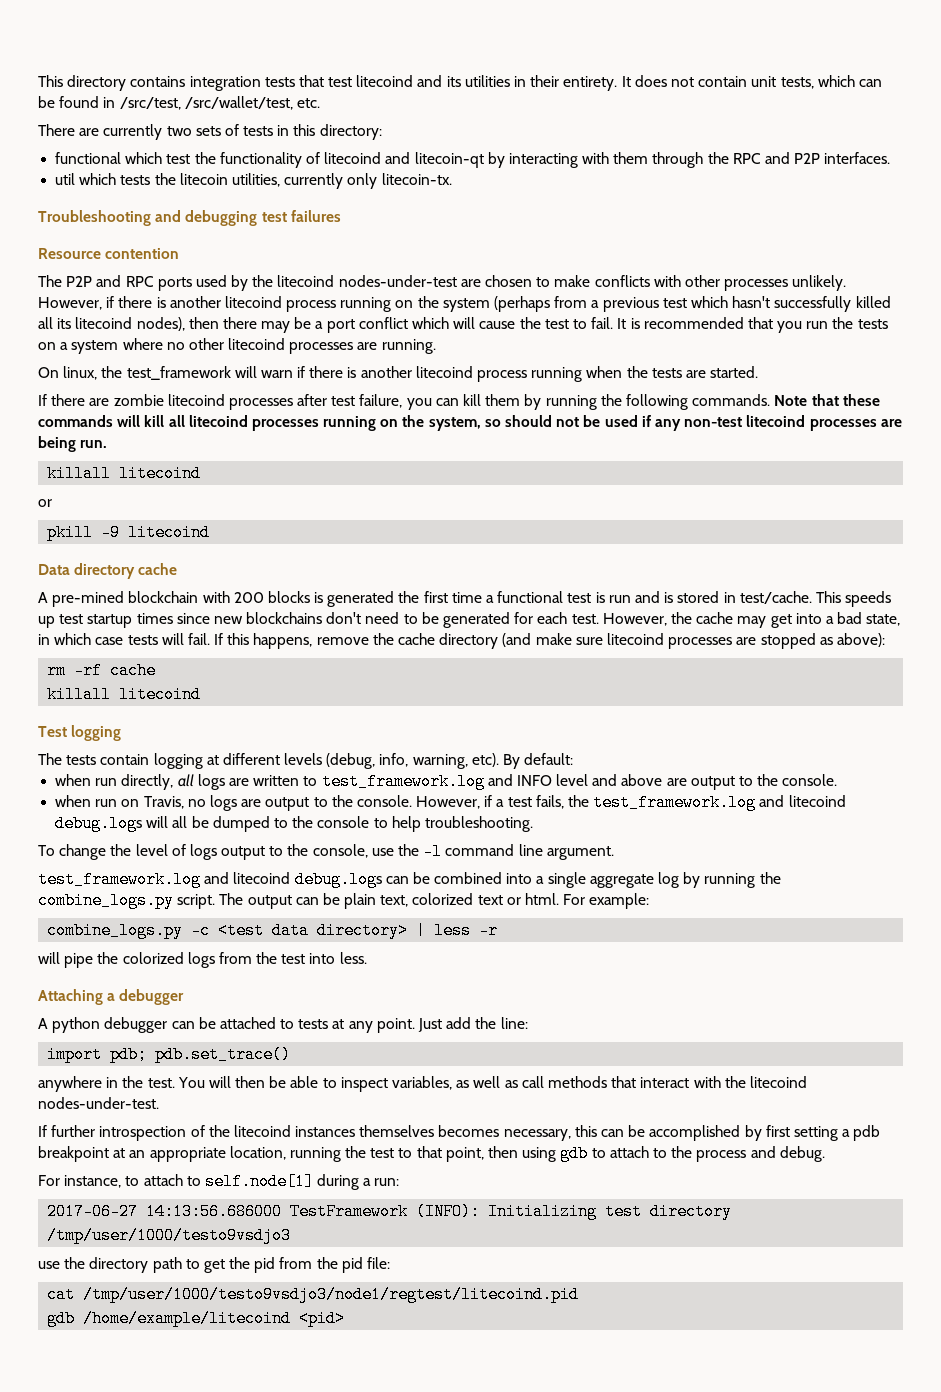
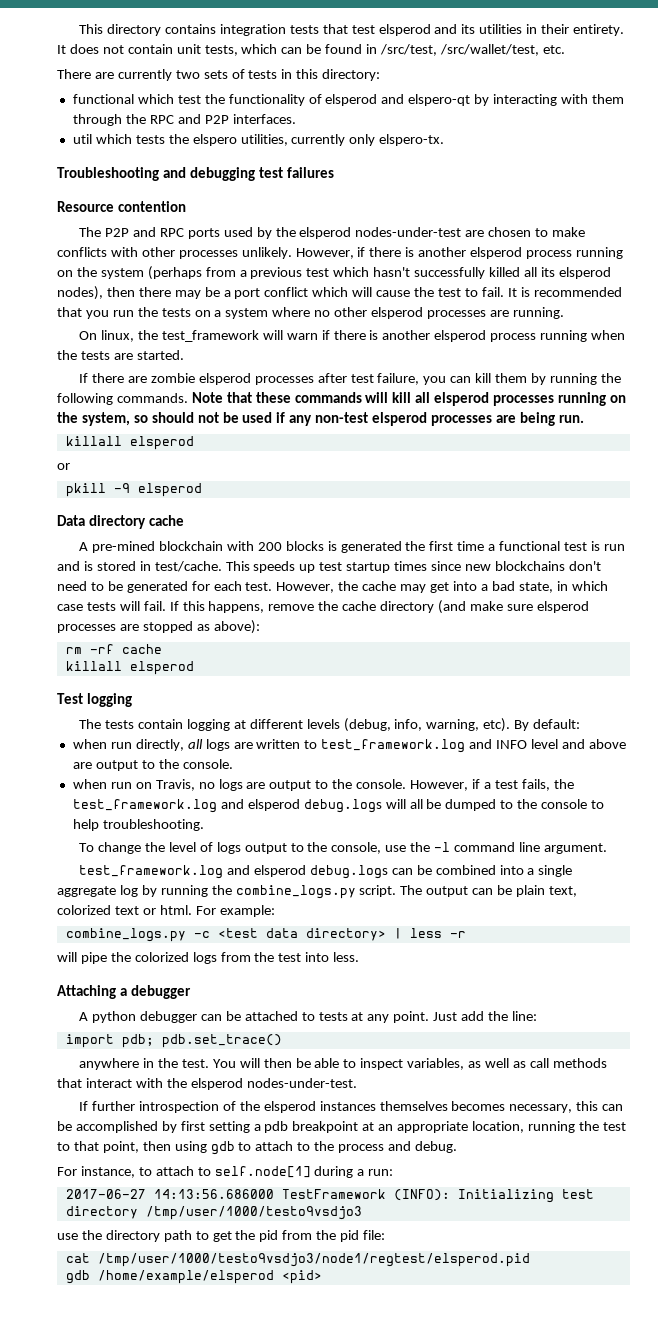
[356,75,414,87] litecoind -> [378,24,431,36] elsperod
[324,152,484,168] litecoind and litecoin-qt -> [325,94,471,106] elsperod and elspero-qt
[179,173,228,185] litecoin -> [192,134,237,146] elspero
[381,173,452,185] litecoin-tx. -> [379,134,445,146] elspero-tx.
[277,275,335,287] litecoind -> [299,227,352,239] elsperod
[224,296,282,308] litecoind -> [470,247,523,259] elsperod
[75,317,133,329] litecoind -> [558,267,611,279] elsperod
[228,338,286,350] litecoind -> [371,307,424,319] elsperod
[415,366,473,378] litecoind -> [434,330,487,342] elsperod
[167,394,225,406] litecoind -> [198,373,251,385] elsperod
[188,415,248,427] litecoind -> [434,392,490,406] elsperod
[746,415,806,427] litecoind -> [372,412,428,426] elsperod
[119,465,202,482] litecoind -> [129,436,194,450] elsperod
[128,524,211,541] litecoind -> [137,483,202,497] elsperod
[606,633,664,645] litecoind -> [536,601,589,613] elsperod
[119,686,202,703] litecoind -> [129,661,194,675] elsperod
[788,795,846,807] litecoind -> [247,799,300,811] elsperod
[233,872,291,884] litecoind -> [253,865,306,877] elsperod
[749,1076,807,1088] litecoind -> [190,1078,243,1090] elsperod
[233,1125,291,1137] litecoind -> [263,1101,316,1113] elsperod
[83,1286,580,1303] [47,1310,292,1327] /tmp/user/1000/testo9vsdjo3/node1/regtest/litecoind.pid // gdb /home/example/litecoind -> [97,1253,530,1267] [65,1270,274,1284] /tmp/user/1000/testo9vsdjo3/node1/regtest/elsperod.pid // gdb /home/example/elsperod

